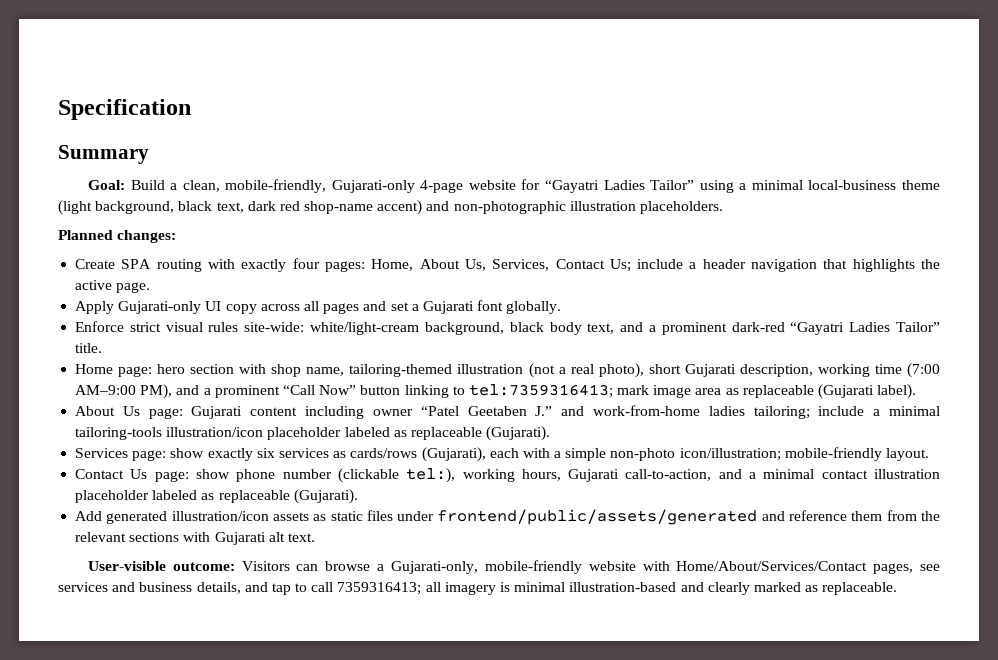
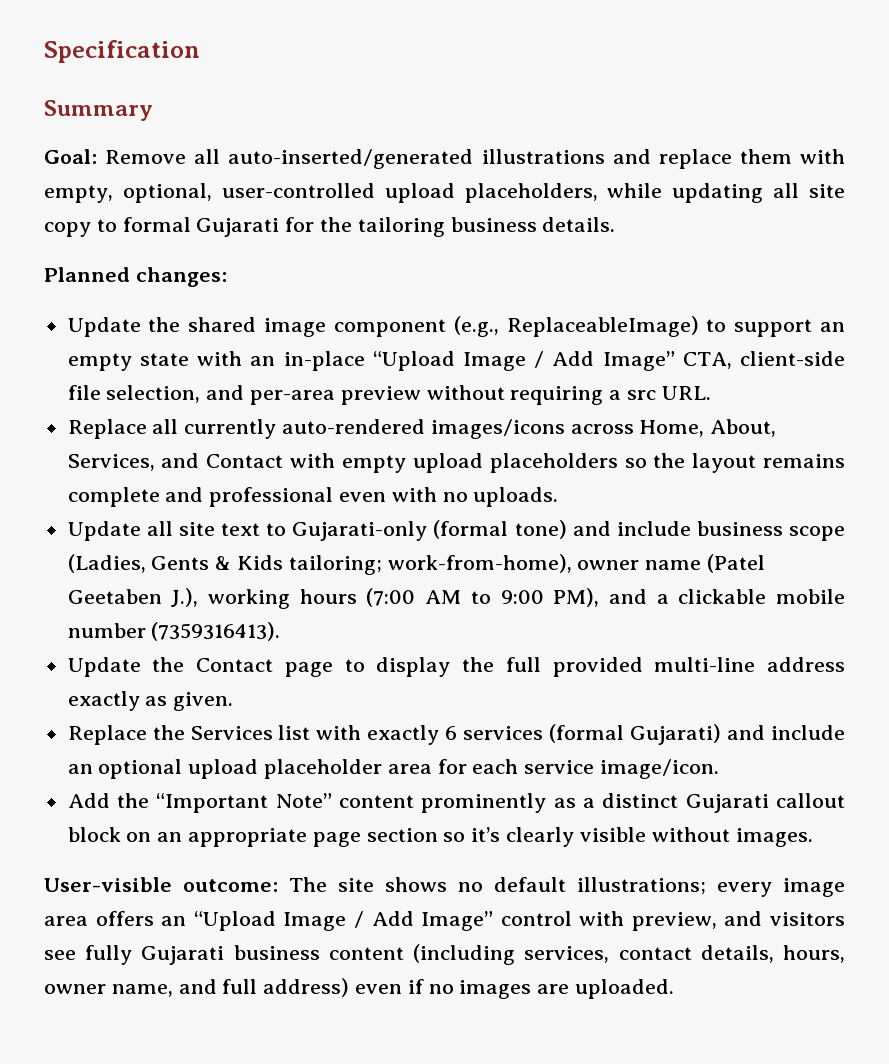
[130,179,940,193] [58,200,724,215] [58,230,177,243] [75,258,940,272] [75,280,151,293] [75,300,562,314] [75,321,941,335] [75,343,103,353] [75,363,941,378] [75,384,917,399] [75,405,941,419] [75,426,551,441] [75,447,930,462] [75,468,941,483] [75,489,358,504] [75,509,941,525] [75,532,315,545] [87,560,940,574] [58,582,898,595] Build a clean, mobile-friendly, Gujarati-only 4-page website for “Gayatri Ladies Tailor” using a minimal local-business theme (light background, black text, dark red shop-name accent) and non-photographic illustration placeholders. // Planned changes: // Create SPA routing with exactly four pages: Home, About Us, Services, Contact Us; include a header navigation that highlights the active page. // Apply Gujarati-only UI copy across all pages and set a Gujarati font globally. // Enforce strict visual rules site-wide: white/light-cream background, black body text, and a prominent dark-red “Gayatri Ladies Tailor” title. // Home page: hero section with shop name, tailoring-themed illustration (not a real photo), short Gujarati description, working time (7:00 AM–9:00 PM), and a prominent “Call Now” button linking to tel:7359316413; mark image area as replaceable (Gujarati label). // About Us page: Gujarati content including owner “Patel Geetaben J.” and work-from-home ladies tailoring; include a minimal tailoring-tools illustration/icon placeholder labeled as replaceable (Gujarati). // Services page: show exactly six services as cards/rows (Gujarati), each with a simple non-photo icon/illustration; mobile-friendly layout. // Contact Us page: show phone number (clickable tel:), working hours, Gujarati call-to-action, and a minimal contact illustration placeholder labeled as replaceable (Gujarati). // Add generated illustration/icon assets as static files under frontend/public/assets/generated and reference them from the relevant sections with Gujarati alt text. // User-visible outcome: Visitors can browse a Gujarati-only, mobile-friendly website with Home/About/Services/Contact pages, see services and business details, and tap to call 7359316413; all imagery is minimal illustration-based and clearly marked as replaceable. -> [105,149,845,169] [44,183,845,203] [44,217,616,237] [44,267,227,287] [67,316,846,337] [67,351,845,371] [67,385,711,405] [67,419,777,439] [67,453,846,473] [67,487,559,507] [67,520,845,541] [67,554,766,575] [67,588,845,609] [67,622,281,641] [67,657,845,677] [67,691,234,711] [67,724,846,745] [67,759,720,779] [67,793,845,813] [67,827,813,847] [44,877,845,897] [44,911,845,931] [44,944,845,965] [44,978,675,999] Remove all auto-inserted/generated illustrations and replace them with empty, optional, user-controlled upload placeholders, while updating all site copy to formal Gujarati for the tailoring business details. // Planned changes: // Update the shared image component (e.g., ReplaceableImage) to support an empty state with an in-place “Upload Image / Add Image” CTA, client-side file selection, and per-area preview without requiring a src URL. // Replace all currently auto-rendered images/icons across Home, About, Services, and Contact with empty upload placeholders so the layout remains complete and professional even with no uploads. // Update all site text to Gujarati-only (formal tone) and include business scope (Ladies, Gents & Kids tailoring; work-from-home), owner name (Patel Geetaben J.), working hours (7:00 AM to 9:00 PM), and a clickable mobile number (7359316413). // Update the Contact page to display the full provided multi-line address exactly as given. // Replace the Services list with exactly 6 services (formal Gujarati) and include an optional upload placeholder area for each service image/icon. // Add the “Important Note” content prominently as a distinct Gujarati callout block on an appropriate page section so it’s clearly visible without images. // User-visible outcome: The site shows no default illustrations; every image area offers an “Upload Image / Add Image” control with preview, and visitors see fully Gujarati business content (including services, contact details, hours, owner name, and full address) even if no images are uploaded.

